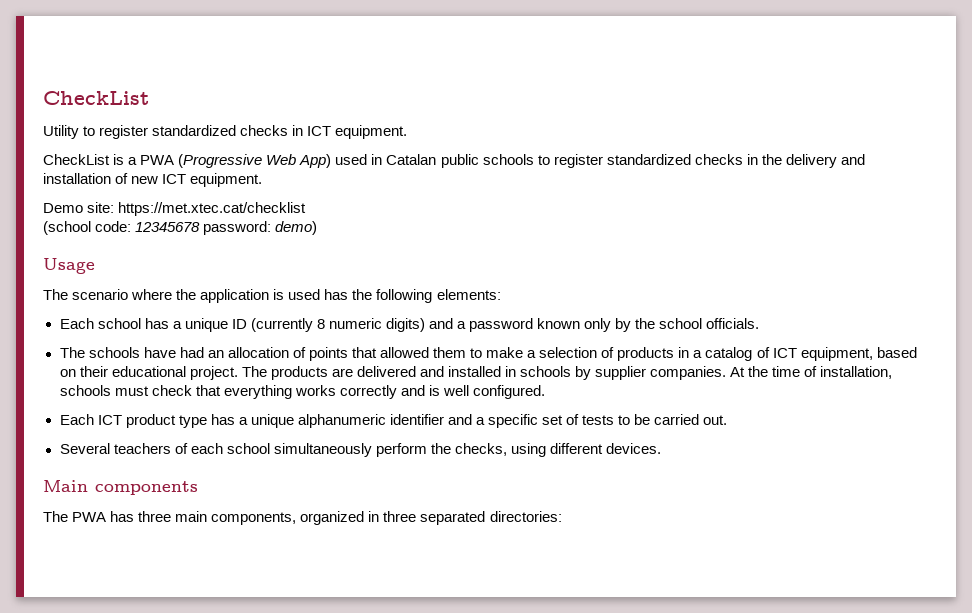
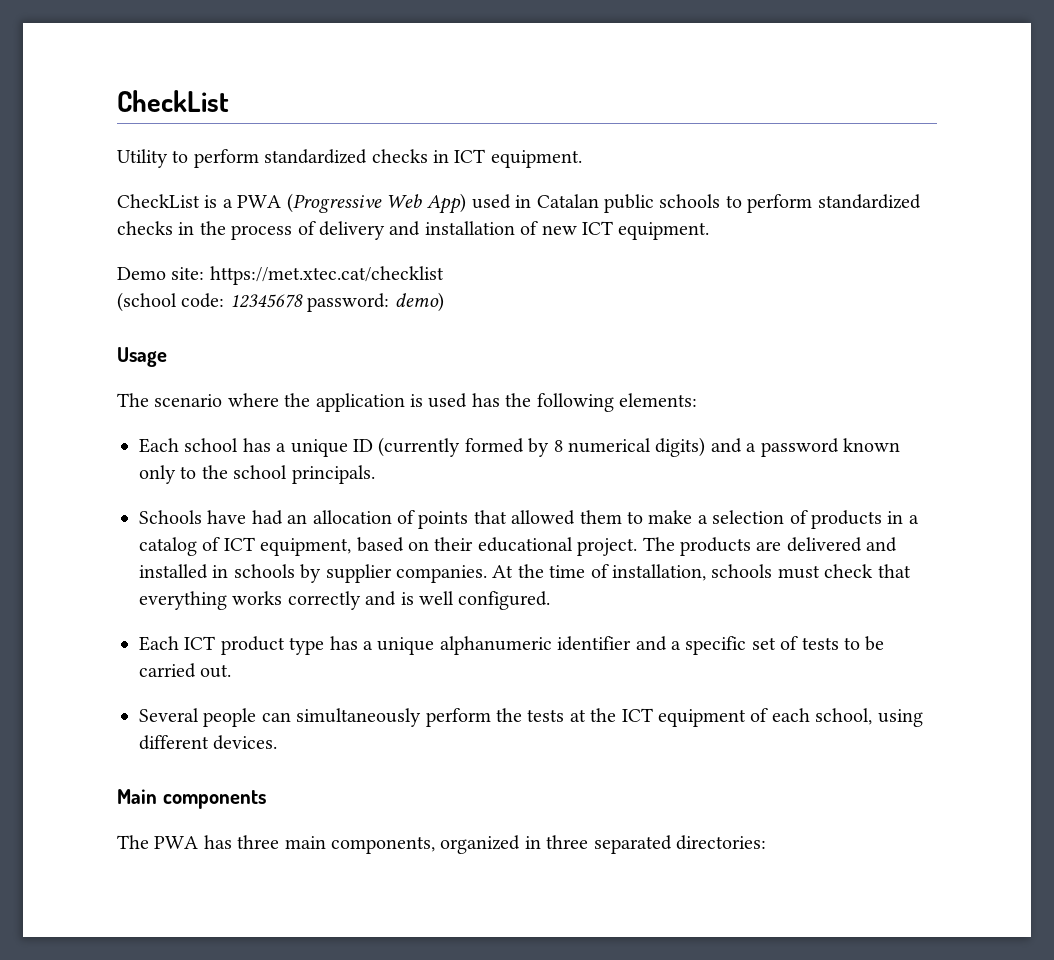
[99,125,149,139] register -> [193,149,259,168] perform
[553,154,603,168] register -> [747,194,813,213] perform
(782, 159) none -> [231,221,316,240] process of
[316,318,382,329] 8 numeric -> [464,438,651,457] formed by 8 numerical
[615,318,632,332] by -> [180,466,197,479] to
[706,318,760,329] [59,347,140,358] officials. // The schools -> [291,465,375,484] [139,510,202,524] principals. // Schools
[113,443,507,457] teachers of each school simultaneously perform the checks, -> [203,708,873,727] people can simultaneously perform the tests at the ICT equipment of each school,

